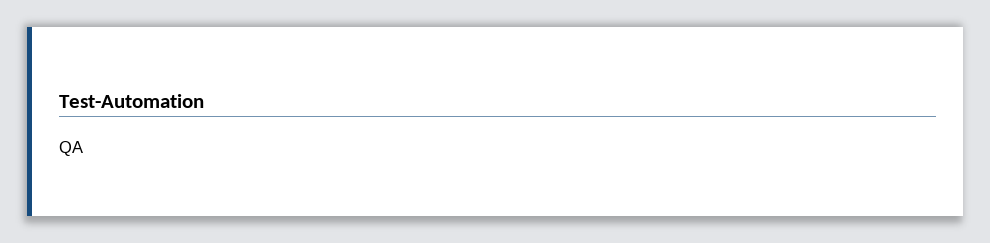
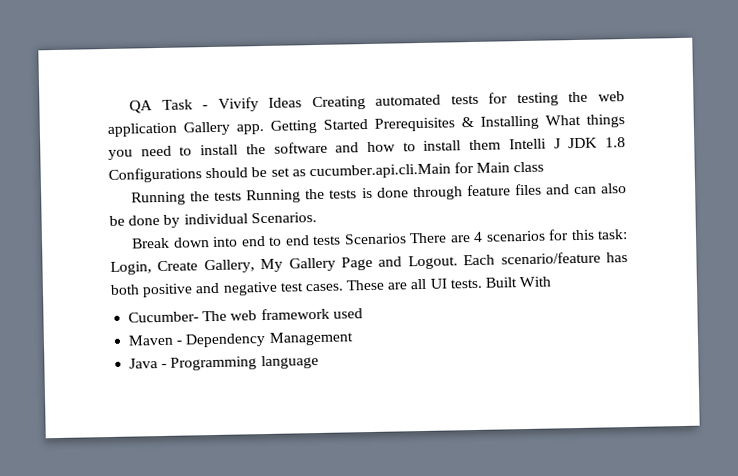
[59,94,204,108] [59,141,83,156] Test-Automation // QA -> [129,91,625,114] [107,114,625,137] [108,137,626,160] [108,161,545,183] [131,183,627,206] [109,212,317,228] [131,229,628,249] [110,251,628,275] [110,276,552,298] [128,307,363,323] [128,331,354,348] [129,354,319,371] QA Task - Vivify Ideas Creating automated tests for testing the web application Gallery app. Getting Started Prerequisites & Installing What things you need to install the software and how to install them Intelli J JDK 1.8 Configurations should be set as cucumber.api.cli.Main for Main class // Running the tests Running the tests is done through feature files and can also be done by individual Scenarios. // Break down into end to end tests Scenarios There are 4 scenarios for this task: Login, Create Gallery, My Gallery Page and Logout. Each scenario/feature has both positive and negative test cases. These are all UI tests. Built With // Cucumber- The web framework used // Maven - Dependency Management // Java - Programming language

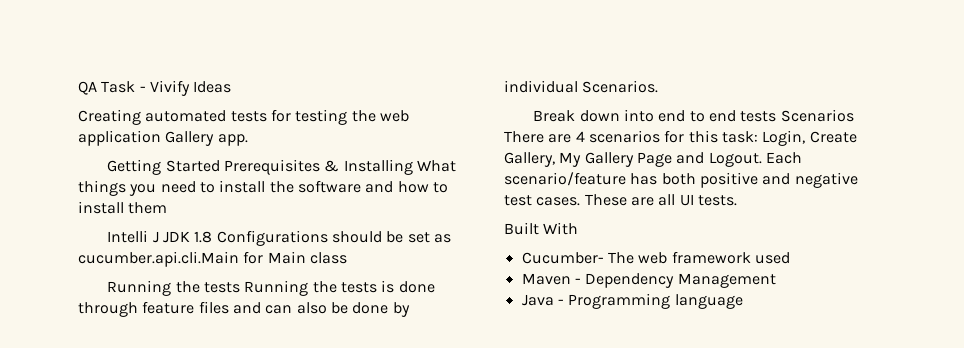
(303, 102) none -> (232, 87) //
(264, 129) none -> (248, 140) //
(502, 145) none -> (168, 208) //
(482, 283) none -> (737, 200) //

